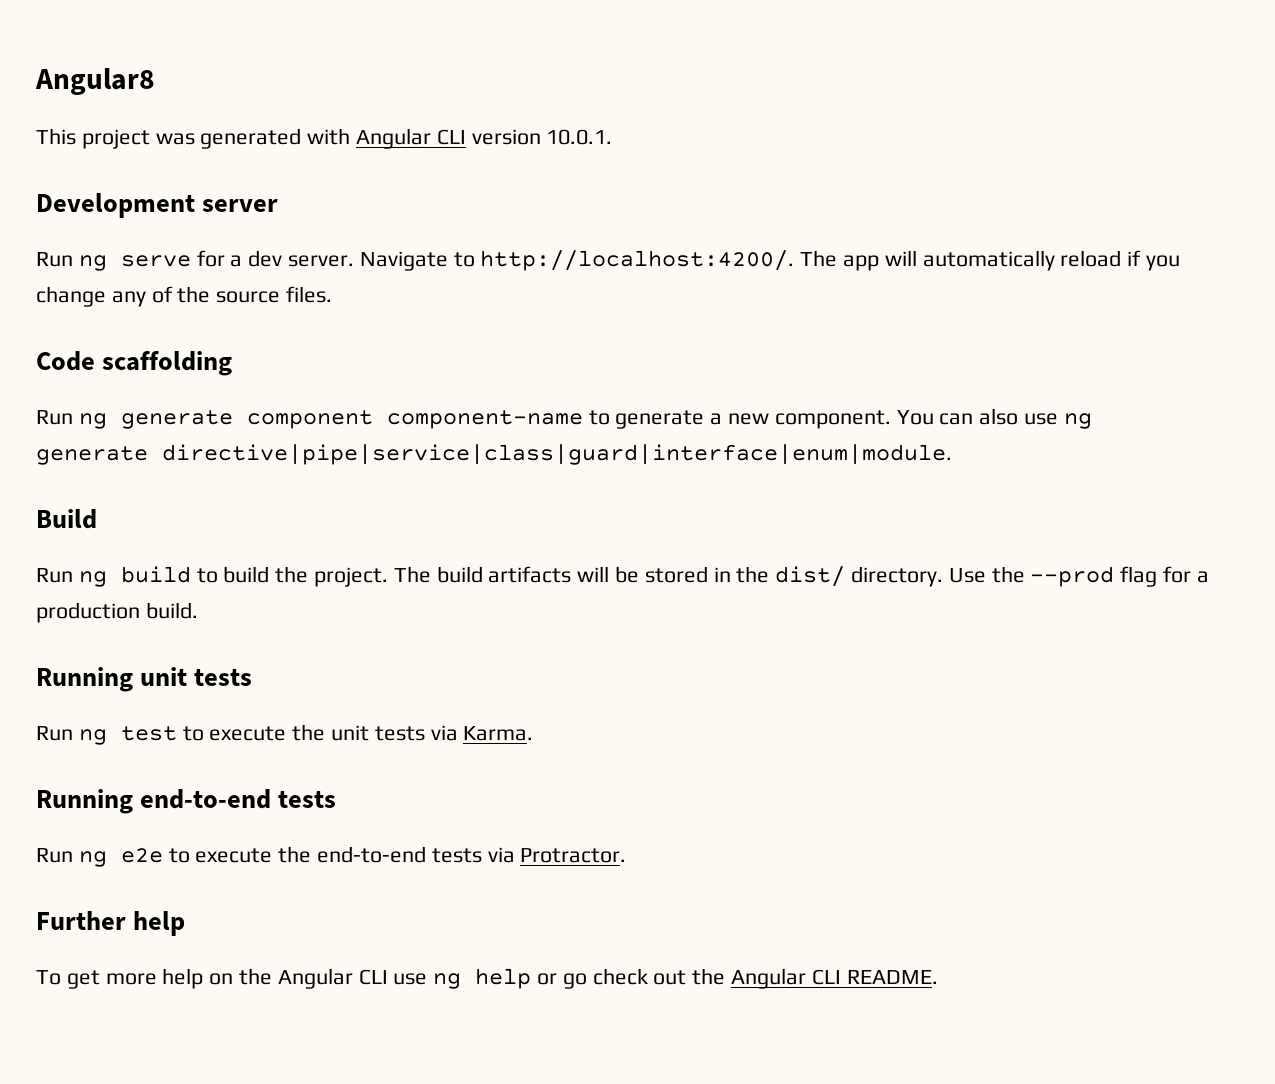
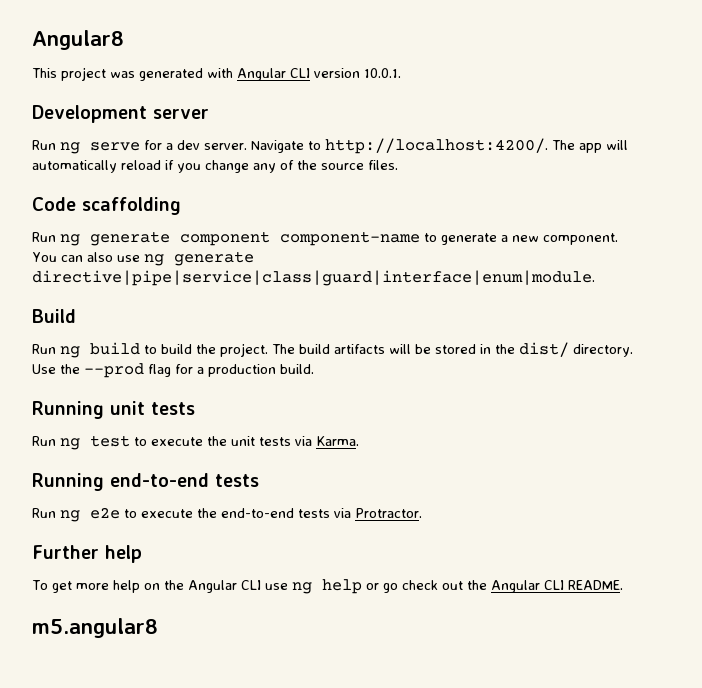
(938, 977) none -> [32,618,158,638] // m5.angular8

